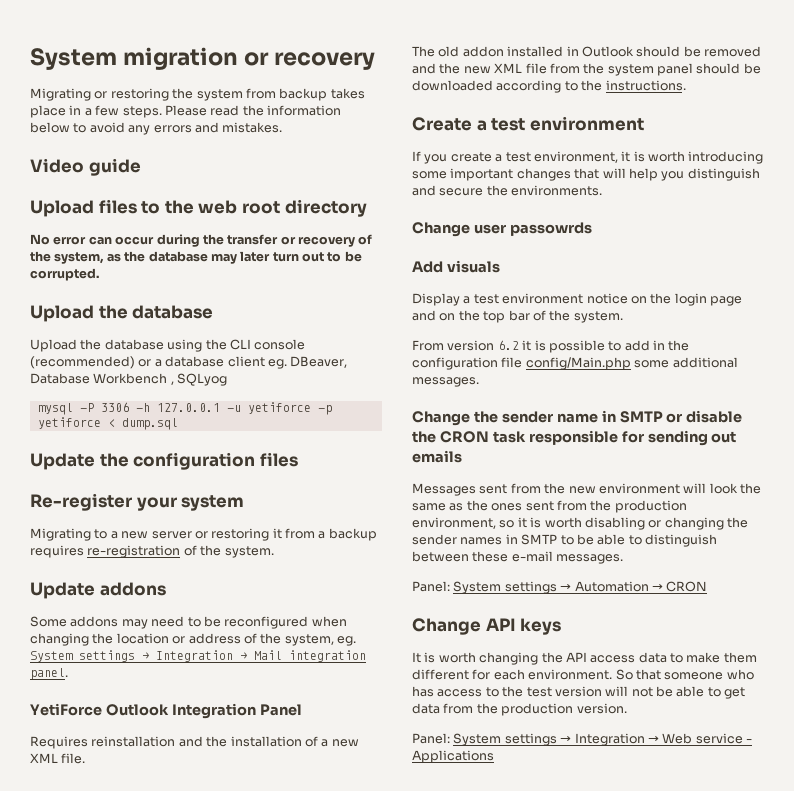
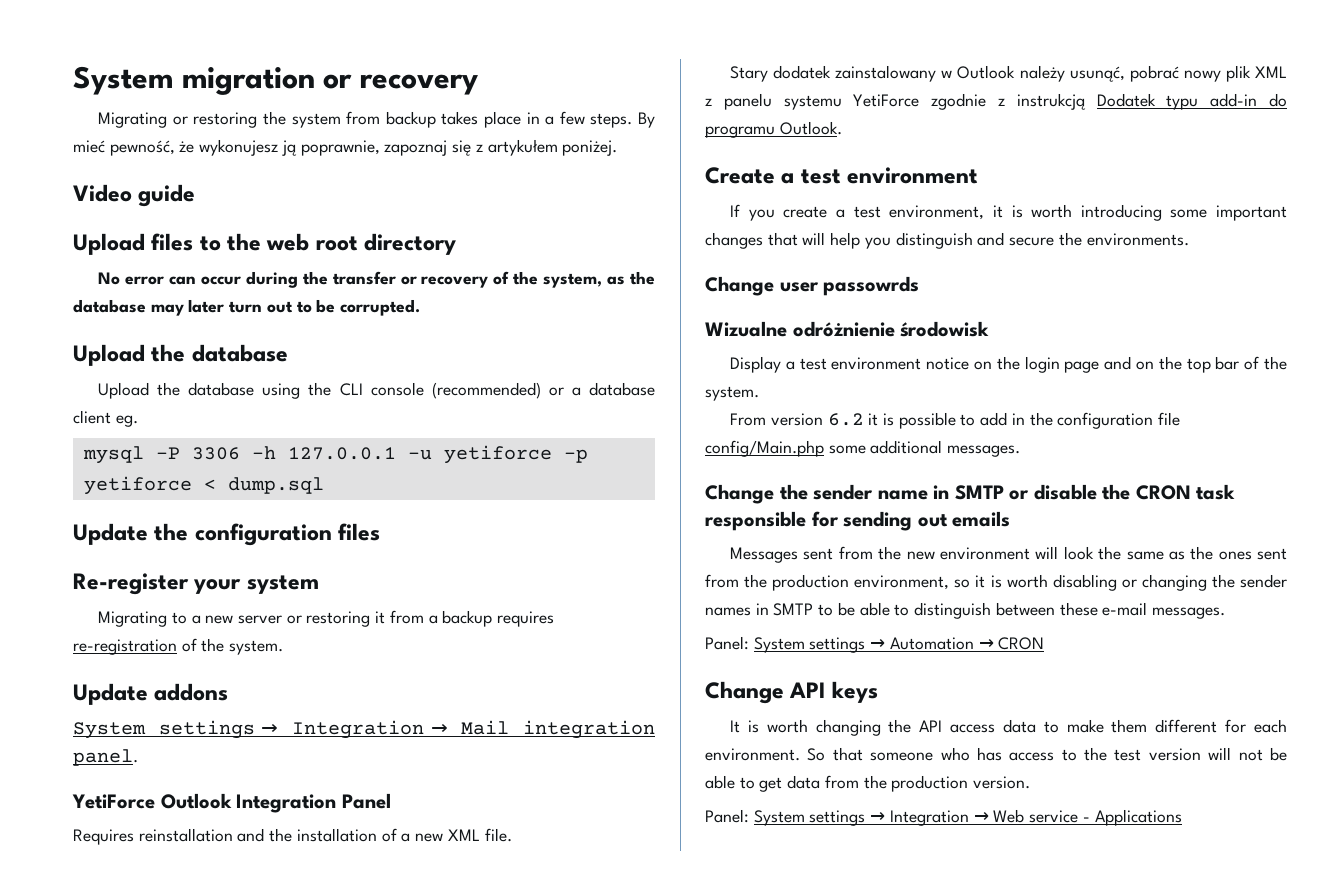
[164,105,341,116] [30,122,283,135] Please read the information below to avoid any errors and mistakes. -> [638,112,656,128] [73,139,618,156] By mieć pewność, że wykonujesz ją poprawnie, zapoznaj się z artykułem poniżej.
[290,356,348,368] [30,373,228,386] DBeaver, Database Workbench , SQLyog -> (138, 421) none
[30,616,347,629] [30,633,356,646] Some addons may need to be reconfigured when changing the location or address of the system, eg. -> (229, 692) none
[412,46,761,57] [412,63,761,76] [412,80,686,93] The old addon installed in Outlook should be removed and the new XML file from the system panel should be downloaded according to the instructions. -> [730,65,1287,82] [705,93,1287,110] [705,121,842,138] Stary dodatek zainstalowany w Outlook należy usunąć, pobrać nowy plik XML z panelu systemu YetiForce zgodnie z instrukcją Dodatek typu add-in do programu Outlook.
[412,260,500,273] Add visuals -> [705,321,990,337] Wizualne odróżnienie środowisk

